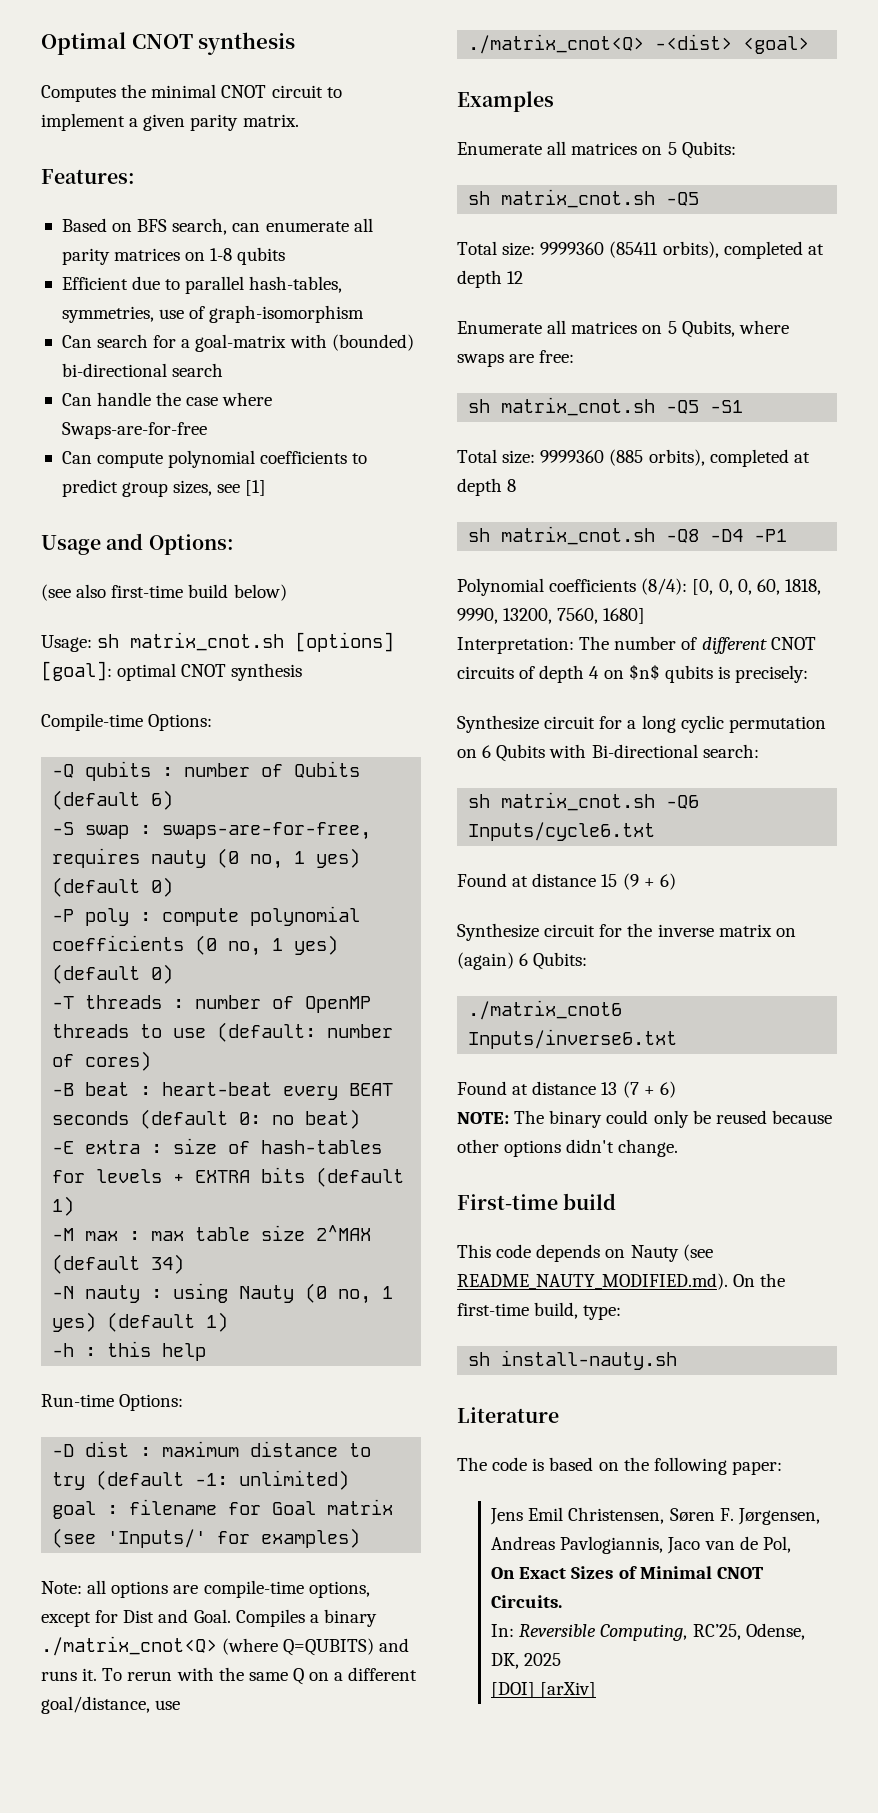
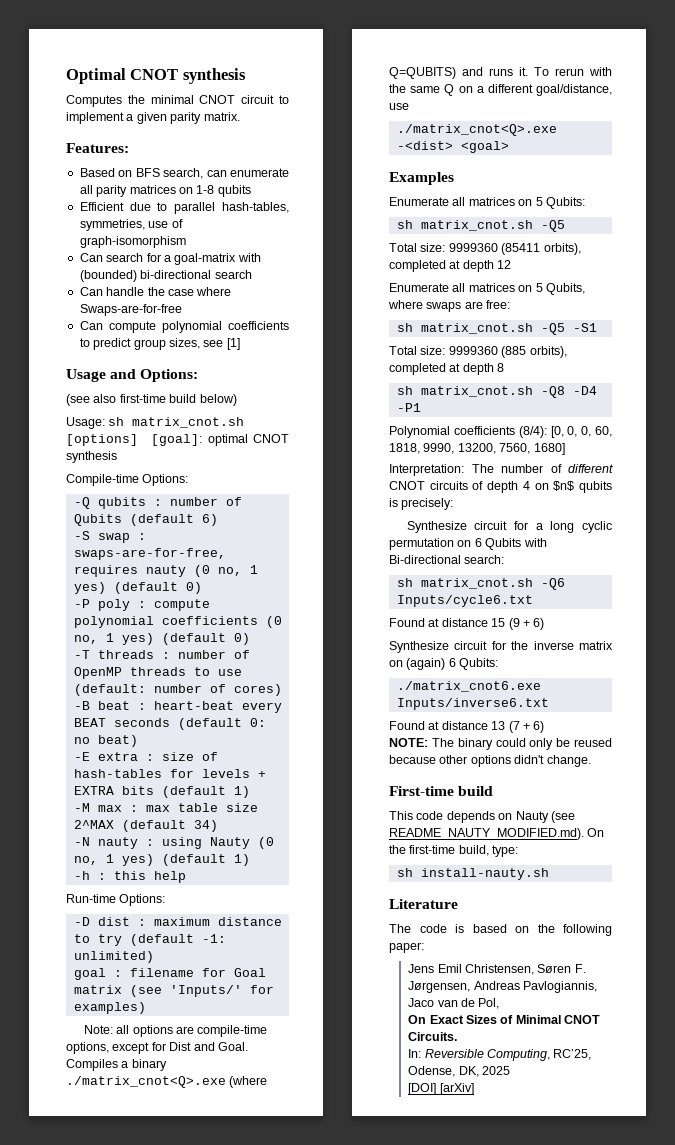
[41,1636,217,1656] ./matrix_cnot<Q> -> [66,1076,226,1088] ./matrix_cnot<Q>.exe
[468,34,645,54] ./matrix_cnot<Q> -> [396,124,557,136] ./matrix_cnot<Q>.exe
[468,1000,623,1020] ./matrix_cnot6 -> [396,681,541,692] ./matrix_cnot6.exe

